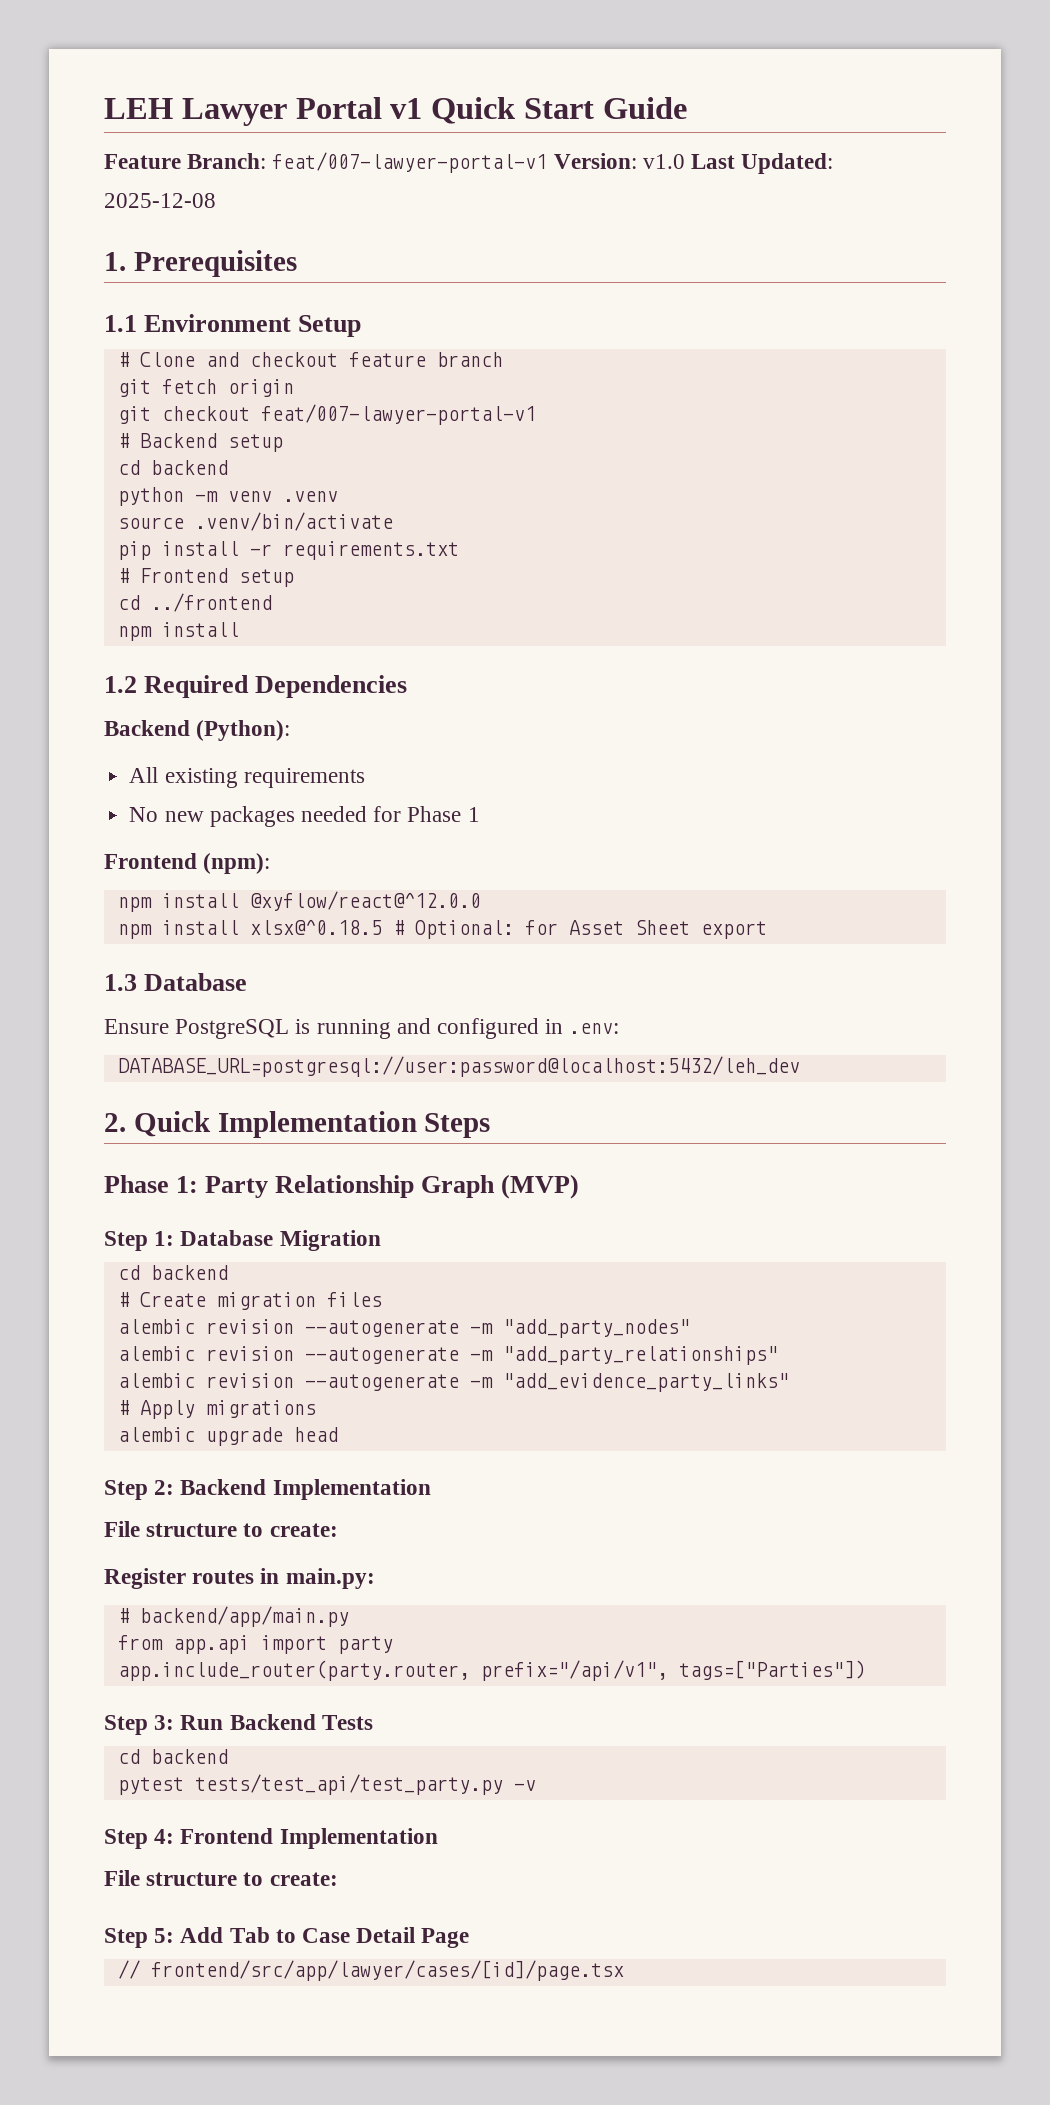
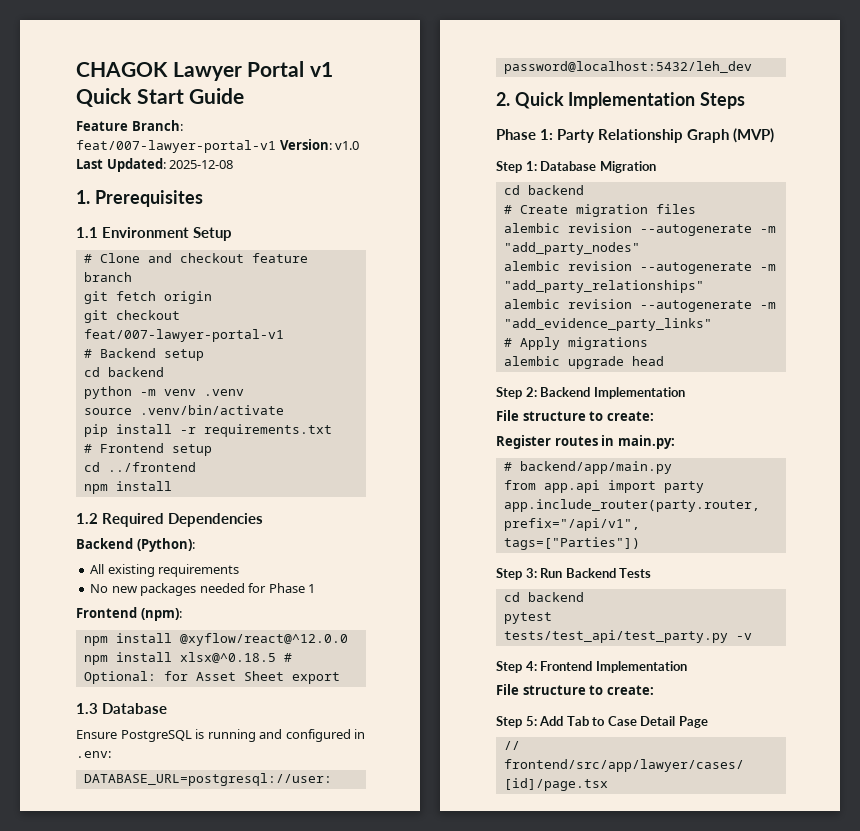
[104,98,173,119] LEH -> [76,62,168,77] CHAGOK

